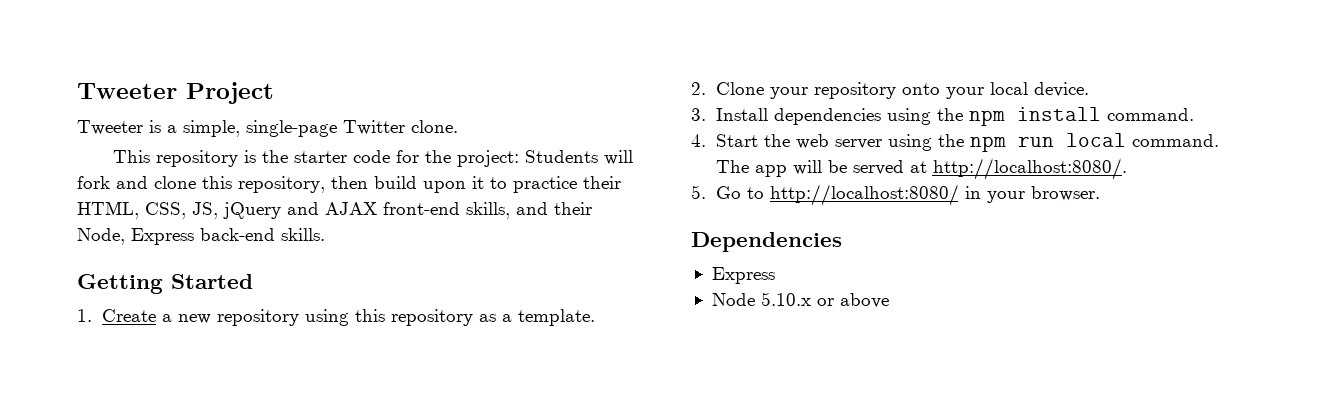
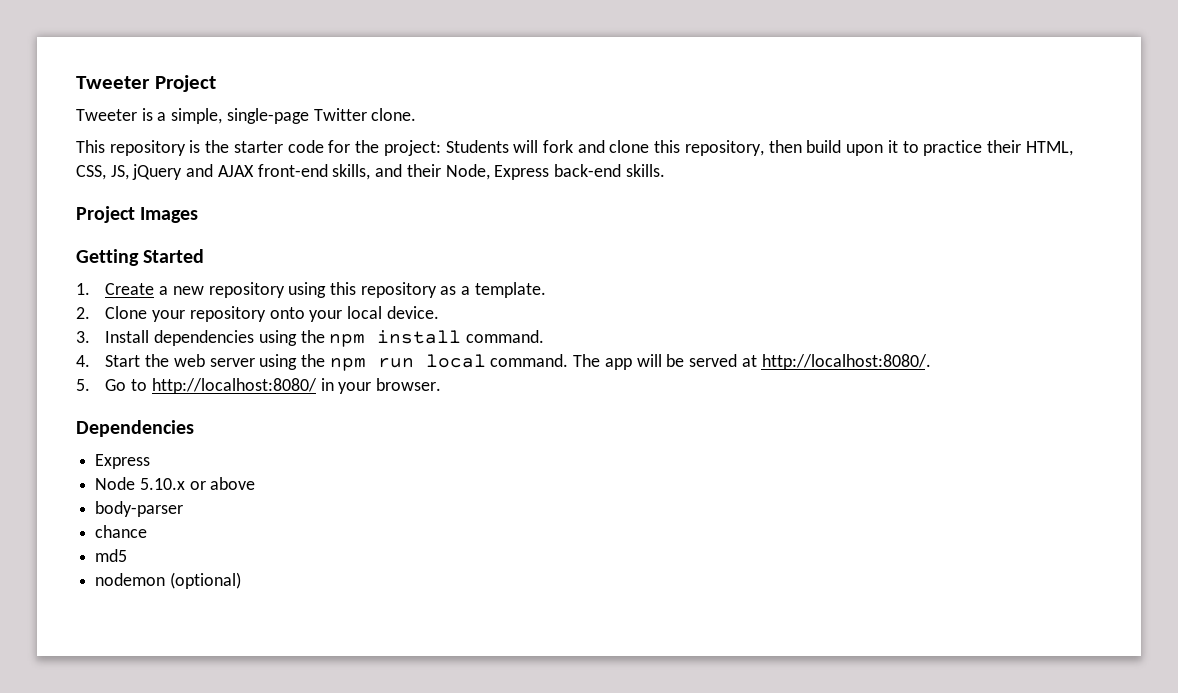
(325, 234) none -> [76,206,199,223] // Project Images
(889, 300) none -> [95,501,184,517] [95,525,148,538] [95,549,128,562] [95,572,241,589] // body-parser // chance // md5 // nodemon (optional)

